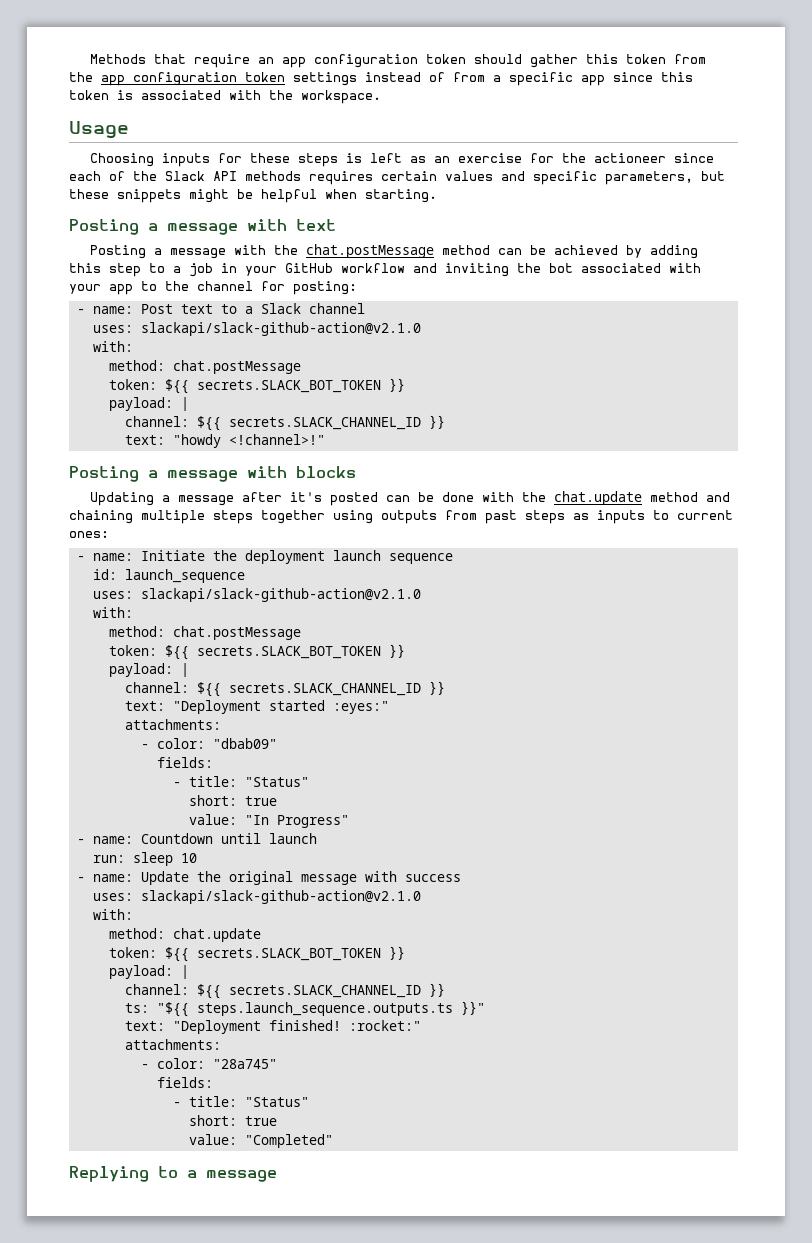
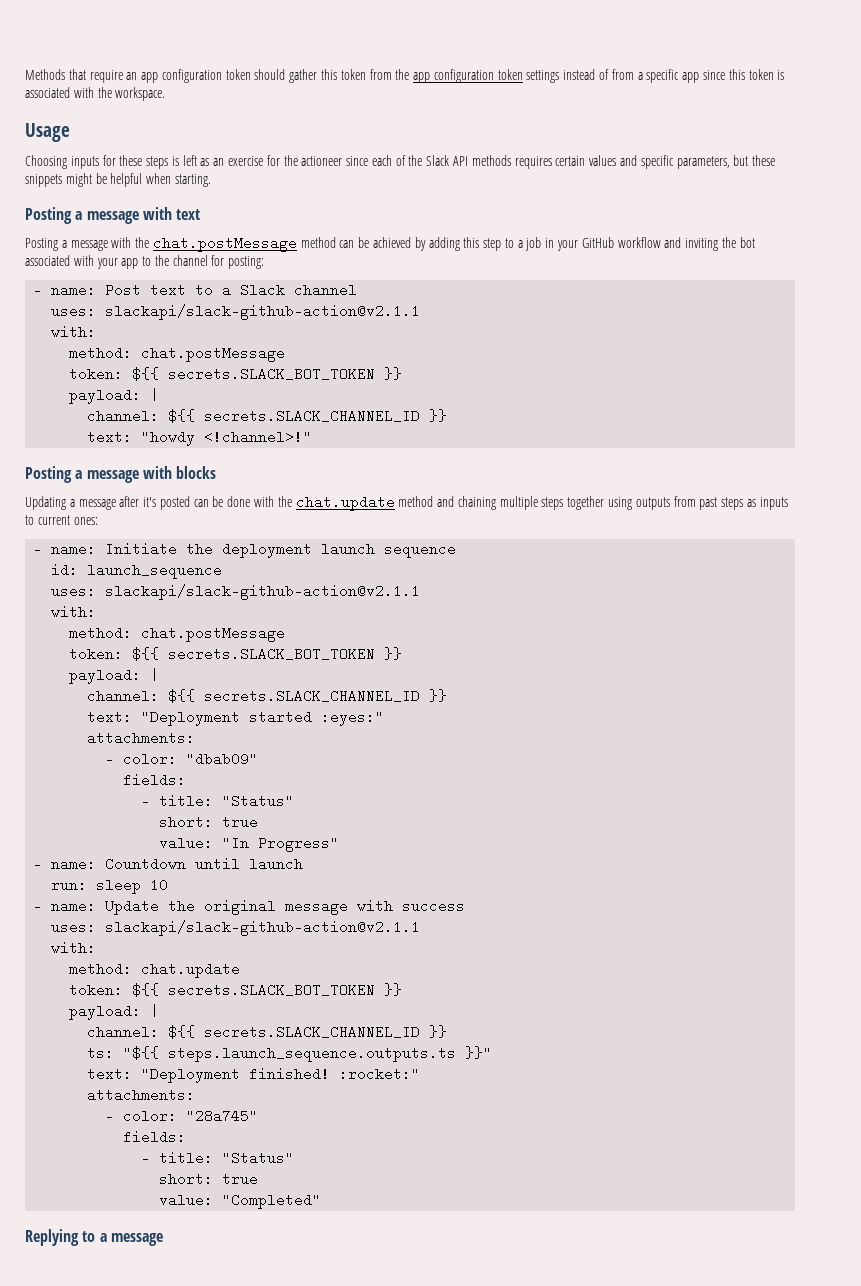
[140,322,421,336] slackapi/slack-github-action@v2.1.0 -> [105,304,421,320] slackapi/slack-github-action@v2.1.1
[140,588,421,602] slackapi/slack-github-action@v2.1.0 -> [105,584,421,600] slackapi/slack-github-action@v2.1.1
[140,890,421,904] slackapi/slack-github-action@v2.1.0 -> [105,920,421,936] slackapi/slack-github-action@v2.1.1

